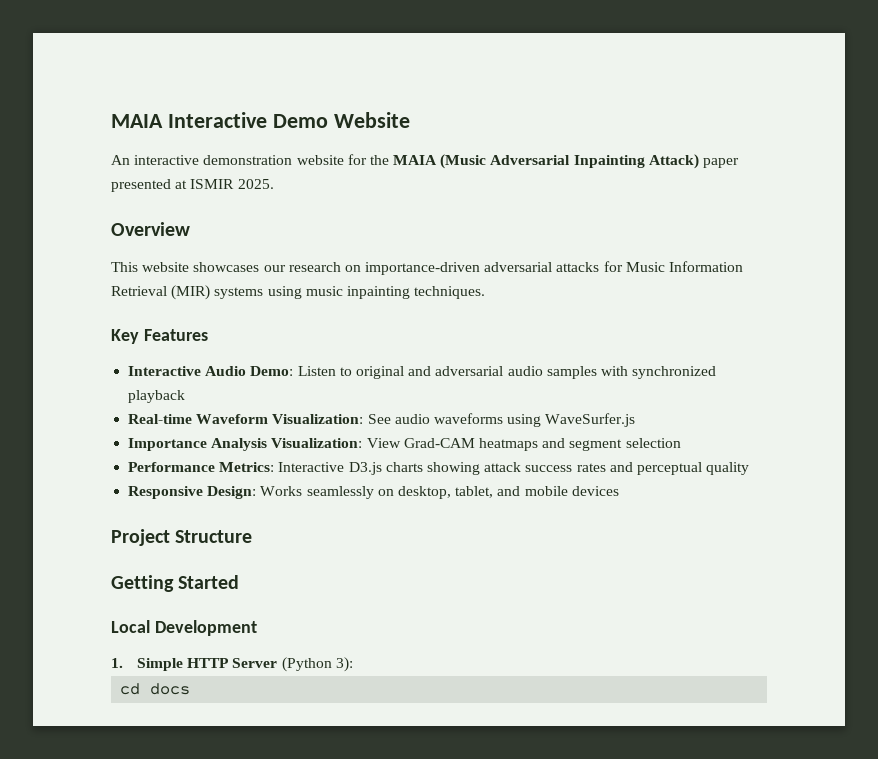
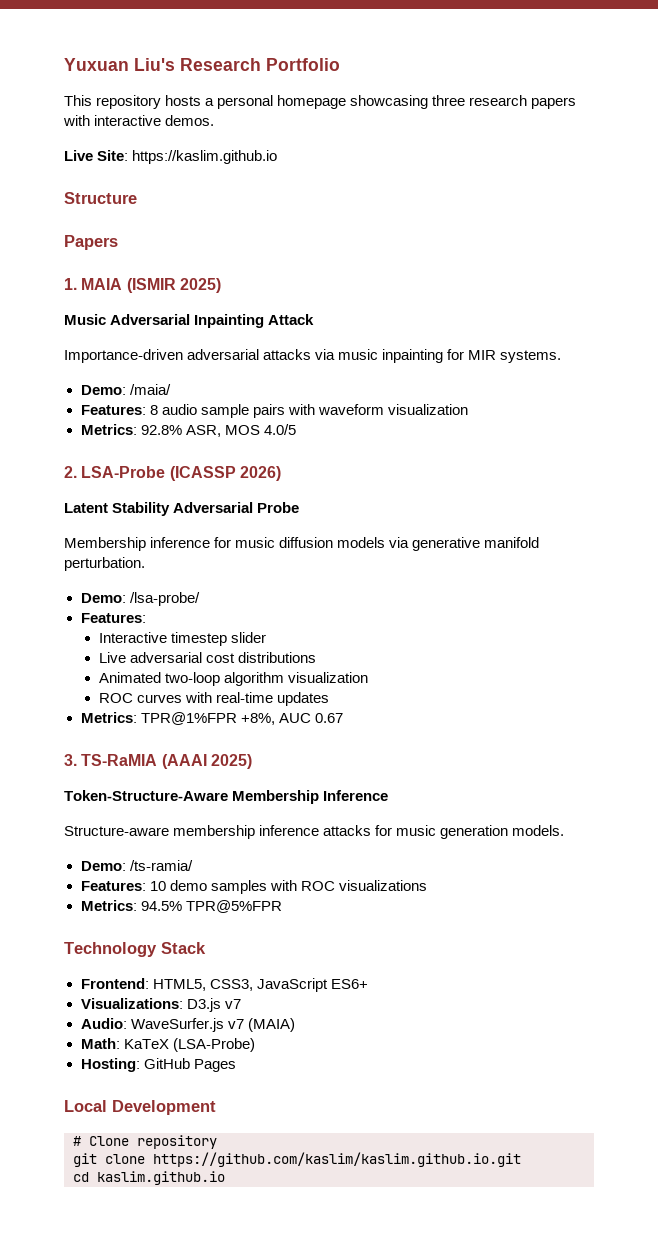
[111,112,410,128] [111,154,740,169] [111,179,274,192] [111,222,190,236] [111,261,744,275] [111,285,486,300] [111,329,208,344] [128,366,717,379] [128,390,186,403] [128,413,636,427] [128,438,681,451] [128,462,750,475] [128,486,619,499] [111,529,253,546] [111,575,240,592] [111,620,257,636] [111,657,353,672] MAIA Interactive Demo Website // An interactive demonstration website for the MAIA (Music Adversarial Inpainting Attack) paper presented at ISMIR 2025. // Overview // This website showcases our research on importance-driven adversarial attacks for Music Information Retrieval (MIR) systems using music inpainting techniques. // Key Features // Interactive Audio Demo: Listen to original and adversarial audio samples with synchronized playback // Real-time Waveform Visualization: See audio waveforms using WaveSurfer.js // Importance Analysis Visualization: View Grad-CAM heatmaps and segment selection // Performance Metrics: Interactive D3.js charts showing attack success rates and perceptual quality // Responsive Design: Works seamlessly on desktop, tablet, and mobile devices // Project Structure // Getting Started // Local Development // 1. Simple HTTP Server (Python 3): -> [64,58,340,71] [64,95,577,109] [63,115,215,126] [64,150,278,164] [64,192,137,204] [64,235,118,250] [64,278,221,293] [64,314,315,328] [64,349,562,363] [80,384,171,395] [80,404,468,418] [80,424,296,437] [64,466,281,481] [64,502,300,516] [64,537,540,551] [64,557,145,571] [80,592,200,606] [80,613,146,623] [98,632,266,646] [98,652,316,663] [98,672,368,686] [98,692,329,706] [80,712,343,725] [64,754,252,769] [64,790,389,804] [64,825,565,839] [80,860,193,871] [80,880,427,894] [80,900,282,913] [64,942,206,957] [80,978,368,992] [80,998,241,1012] [80,1018,295,1032] [80,1038,255,1052] [80,1058,236,1072] [64,1100,216,1115] [73,1135,217,1149] [73,1152,521,1167] Yuxuan Liu's Research Portfolio // This repository hosts a personal homepage showcasing three research papers with interactive demos. // Live Site: https://kaslim.github.io // Structure // Papers // 1. MAIA (ISMIR 2025) // Music Adversarial Inpainting Attack // Importance-driven adversarial attacks via music inpainting for MIR systems. // Demo: /maia/ // Features: 8 audio sample pairs with waveform visualization // Metrics: 92.8% ASR, MOS 4.0/5 // 2. LSA-Probe (ICASSP 2026) // Latent Stability Adversarial Probe // Membership inference for music diffusion models via generative manifold perturbation. // Demo: /lsa-probe/ // Features: // Interactive timestep slider // Live adversarial cost distributions // Animated two-loop algorithm visualization // ROC curves with real-time updates // Metrics: TPR@1%FPR +8%, AUC 0.67 // 3. TS-RaMIA (AAAI 2025) // Token-Structure-Aware Membership Inference // Structure-aware membership inference attacks for music generation models. // Demo: /ts-ramia/ // Features: 10 demo samples with ROC visualizations // Metrics: 94.5% TPR@5%FPR // Technology Stack // Frontend: HTML5, CSS3, JavaScript ES6+ // Visualizations: D3.js v7 // Audio: WaveSurfer.js v7 (MAIA) // Math: KaTeX (LSA-Probe) // Hosting: GitHub Pages // Local Development // # Clone repository // git clone https://github.com/kaslim/kaslim.github.io.git
[150,683,191,695] docs -> [97,1171,225,1185] kaslim.github.io

